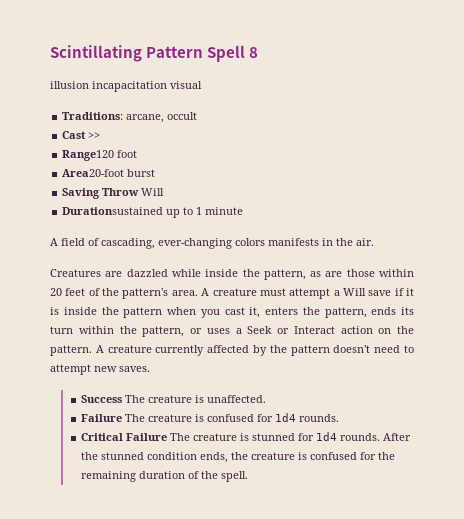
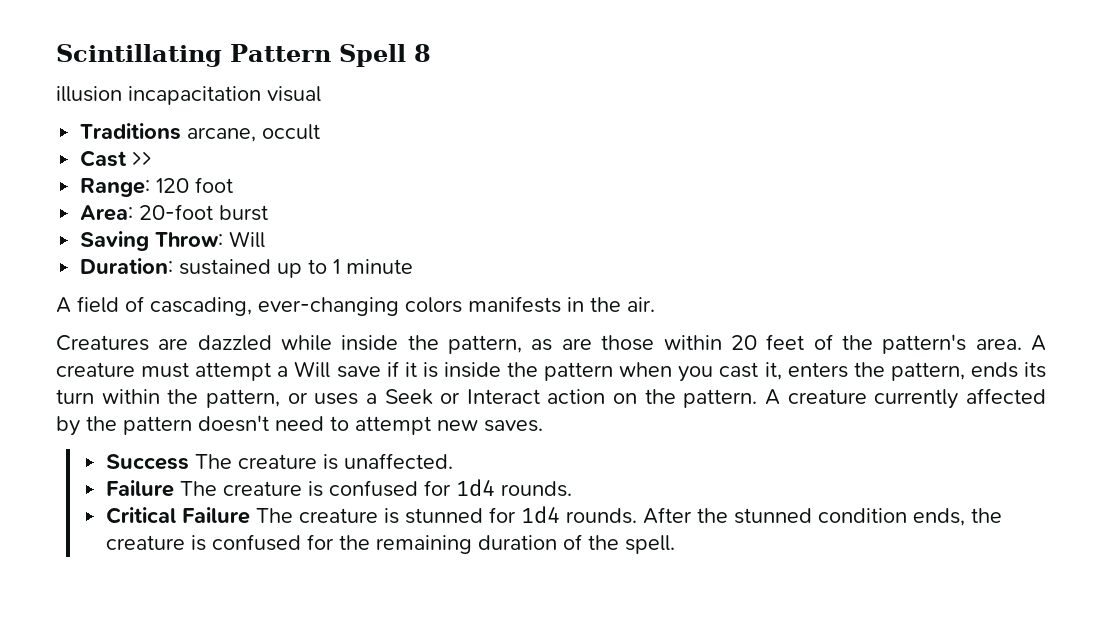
[62,112,124,120] Traditions: -> [80,123,182,140] Traditions
[62,150,115,161] Range120 -> [80,178,190,197] Range: 120
[62,169,125,177] Area20-foot -> [80,204,214,221] Area: 20-foot
[102,188,140,196] Throw -> [155,232,224,247] Throw:
[62,207,164,215] Durationsustained -> [80,258,272,275] Duration: sustained

